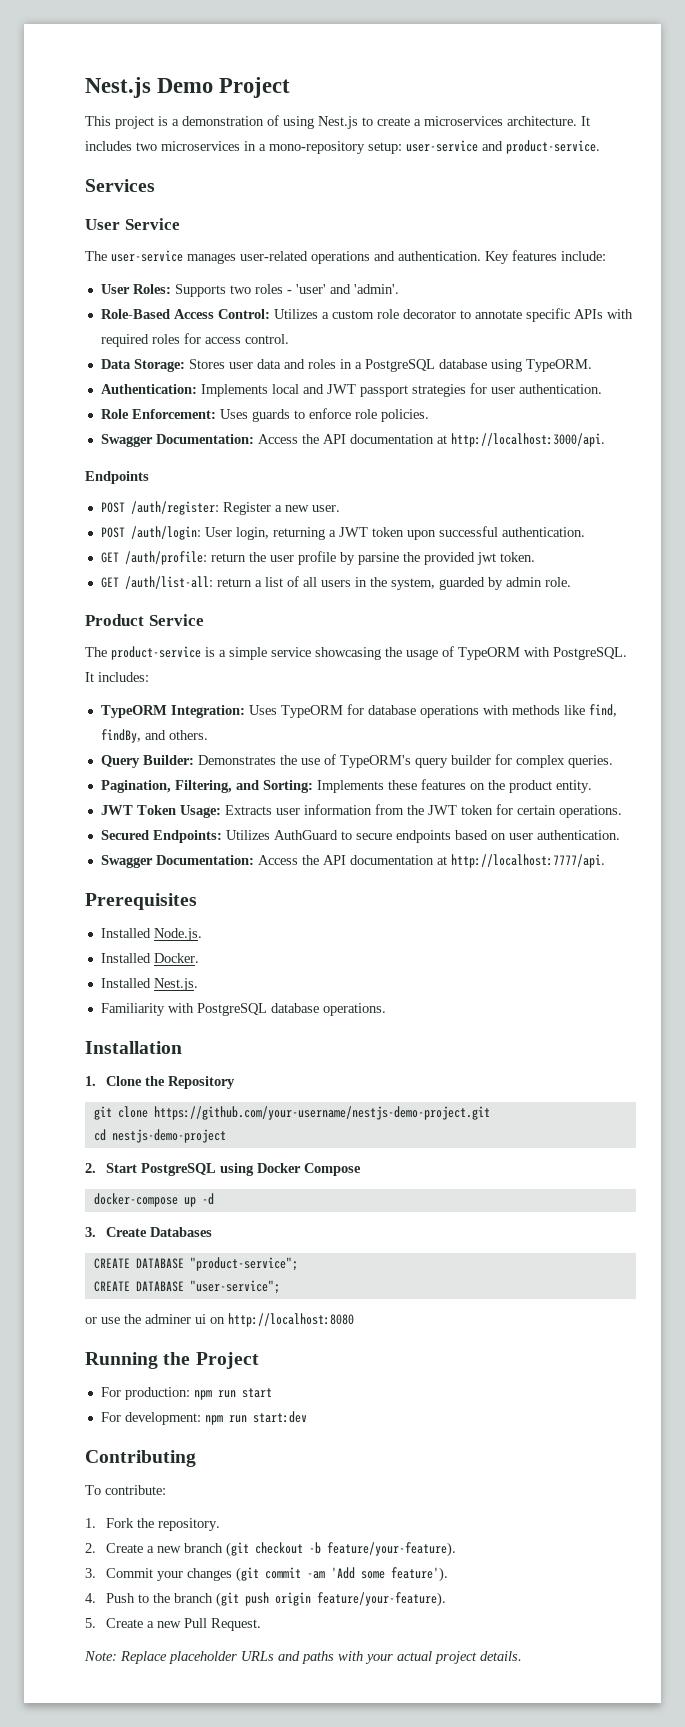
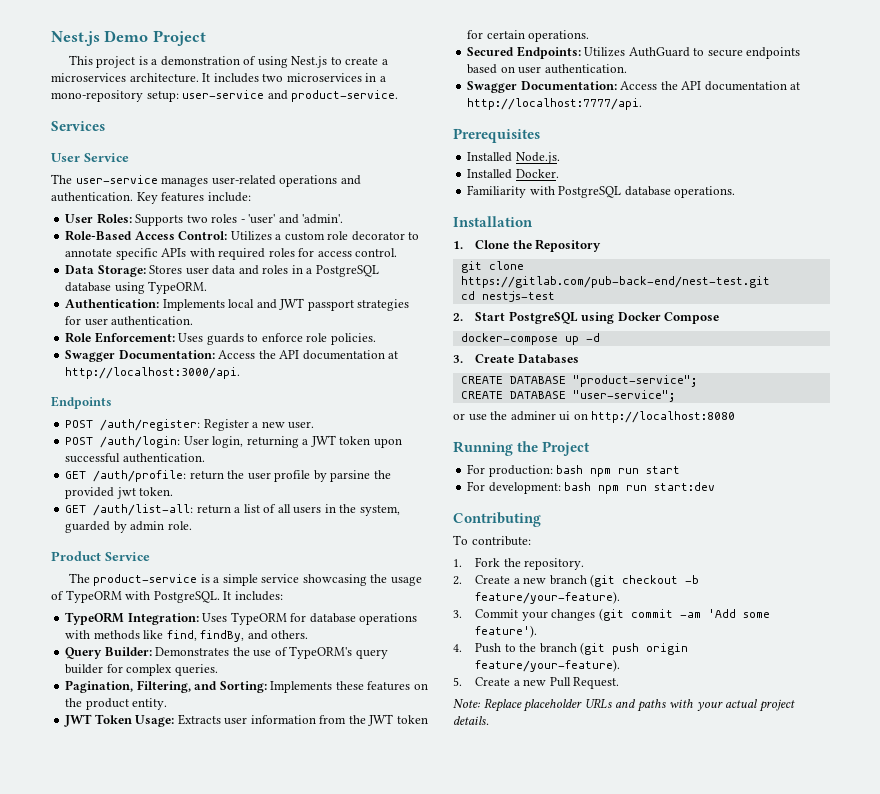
[100,978,198,991] // Installed Nest.js. -> (559, 173) none
[153,1106,490,1120] https://github.com/your-username/nestjs-demo-project.git -> [460,276,770,288] https://gitlab.com/pub-back-end/nest-test.git
[111,1129,226,1143] nestjs-demo-project -> [481,291,555,302] nestjs-test
(190, 1393) none -> [556,465,584,474] bash
(201, 1418) none -> [564,482,592,491] bash

